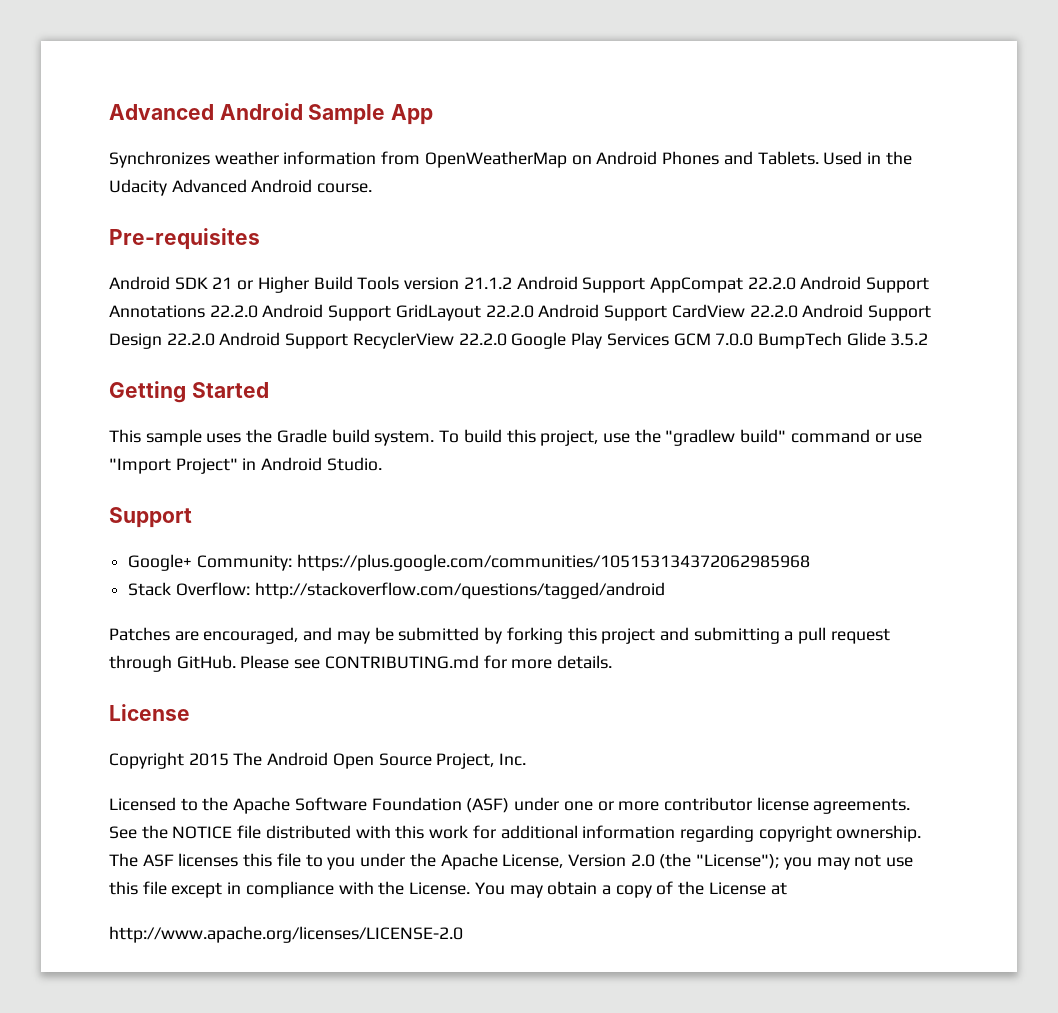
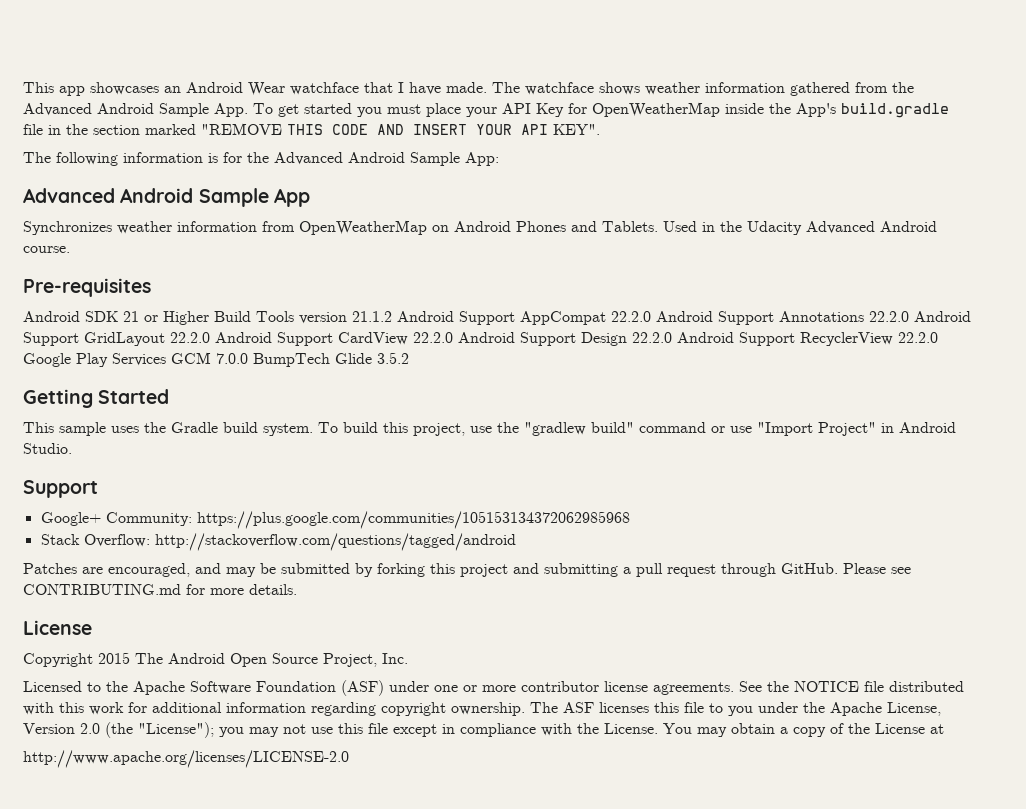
(109, 112) none -> [23,82,914,96] [23,102,949,118] [23,123,600,135] [23,152,499,166] This app showcases an Android Wear watchface that I have made. The watchface shows weather information gathered from the Advanced Android Sample App. To get started you must place your API Key for OpenWeatherMap inside the App's build.gradle file in the section marked "REMOVE THIS CODE AND INSERT YOUR API KEY". // The following information is for the Advanced Android Sample App: //

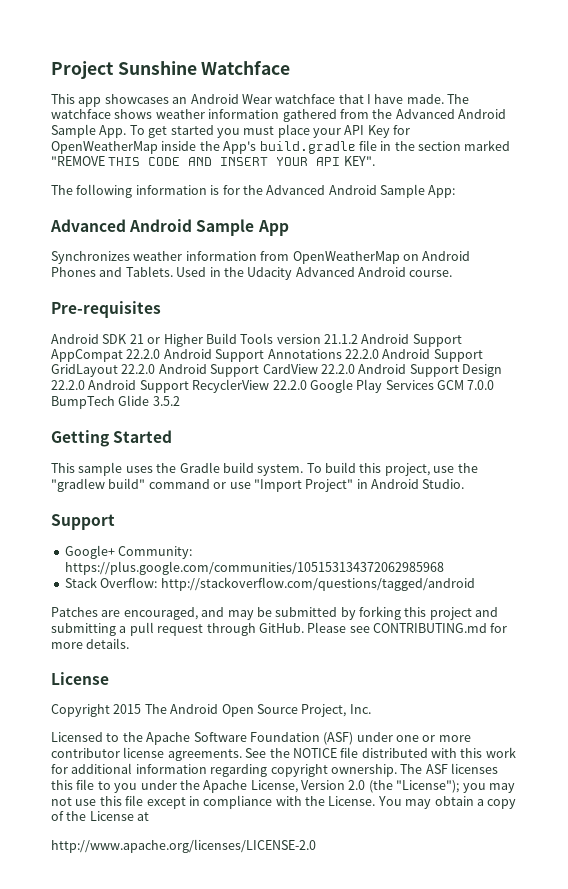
(23, 87) none -> [51,60,291,79] Project Sunshine Watchface //

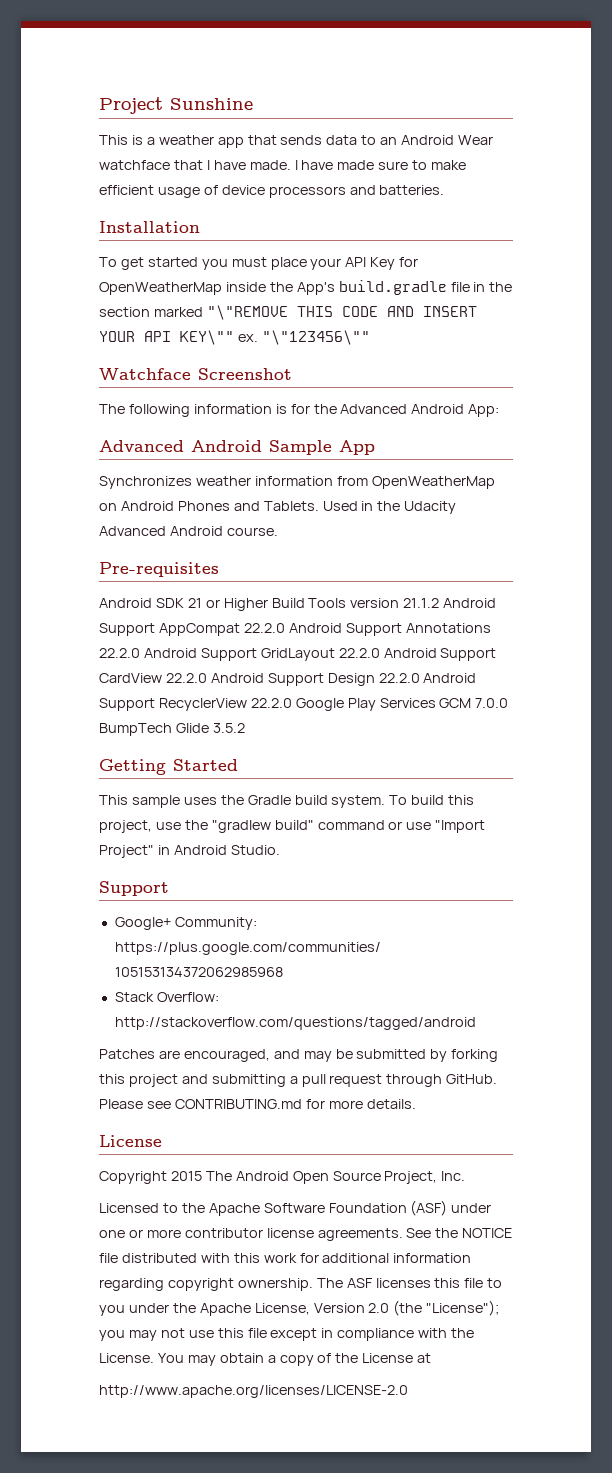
[201,60,291,75] [51,94,169,107] Watchface // This app showcases -> [99,135,377,148] // This is a weather app that sends data to
[447,94,470,104] [51,109,506,122] [51,124,127,138] The watchface shows weather information gathered from the Advanced Android Sample App. -> [294,160,467,170] [99,185,445,198] [99,221,200,233] I have made sure to make efficient usage of device processors and batteries. // Installation //
[51,156,105,166] "REMOVE -> [206,305,288,320] "\"REMOVE
[343,156,375,166] KEY". -> [180,330,370,345] [99,368,292,380] KEY\"" ex. "\"123456\"" // Watchface Screenshot
[380,184,425,198] Sample -> (465, 409) none

